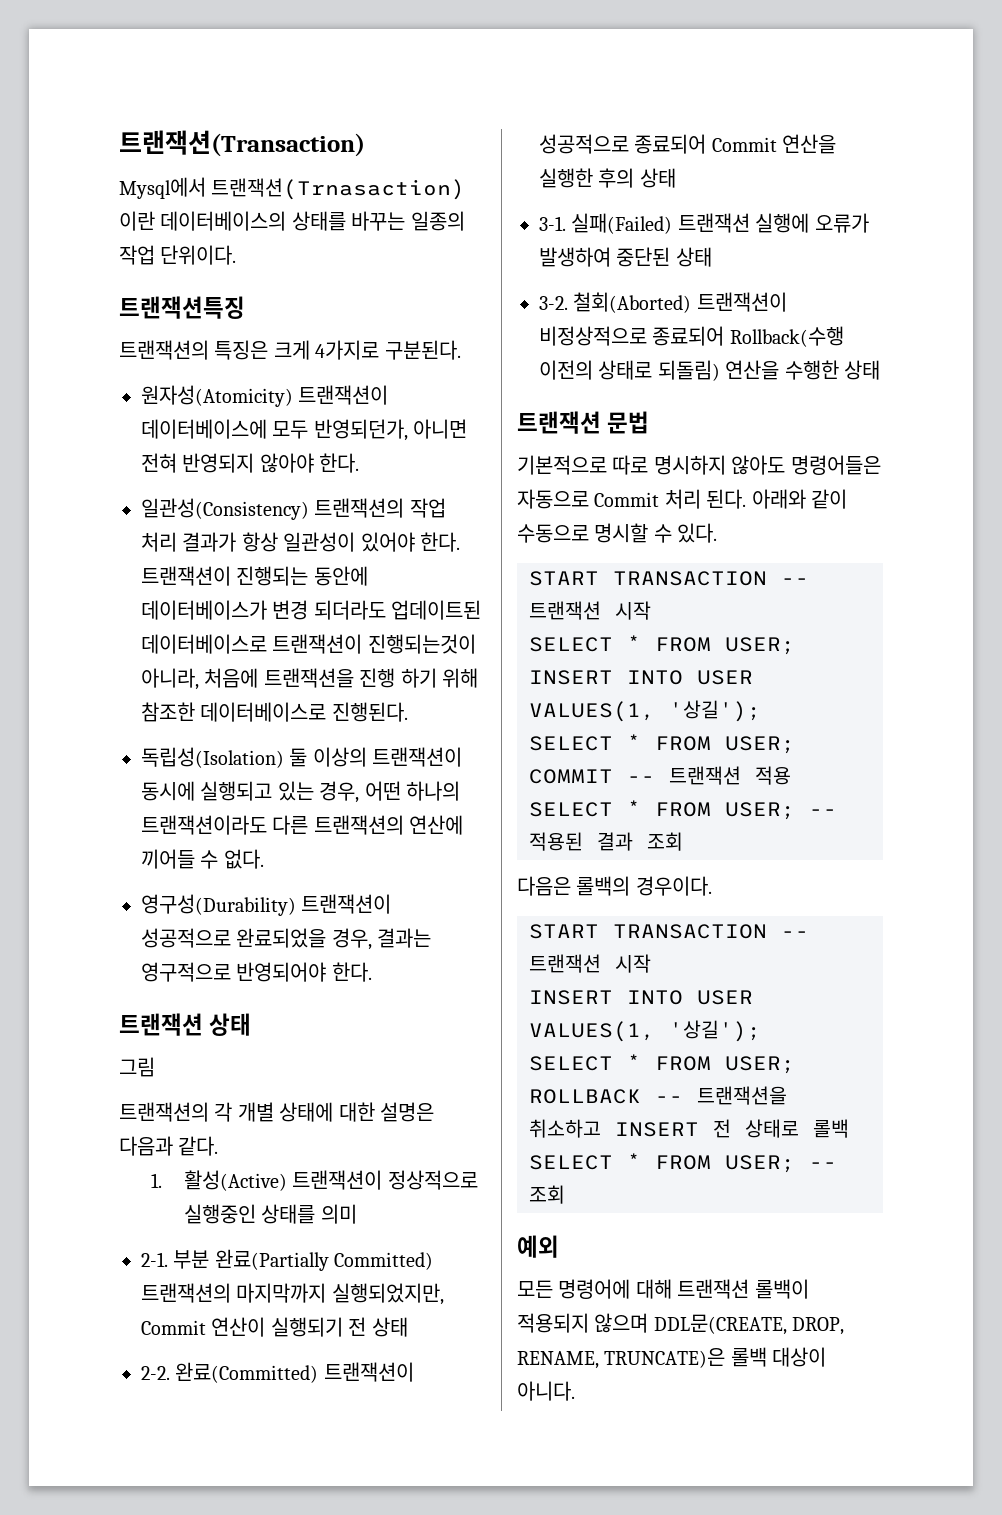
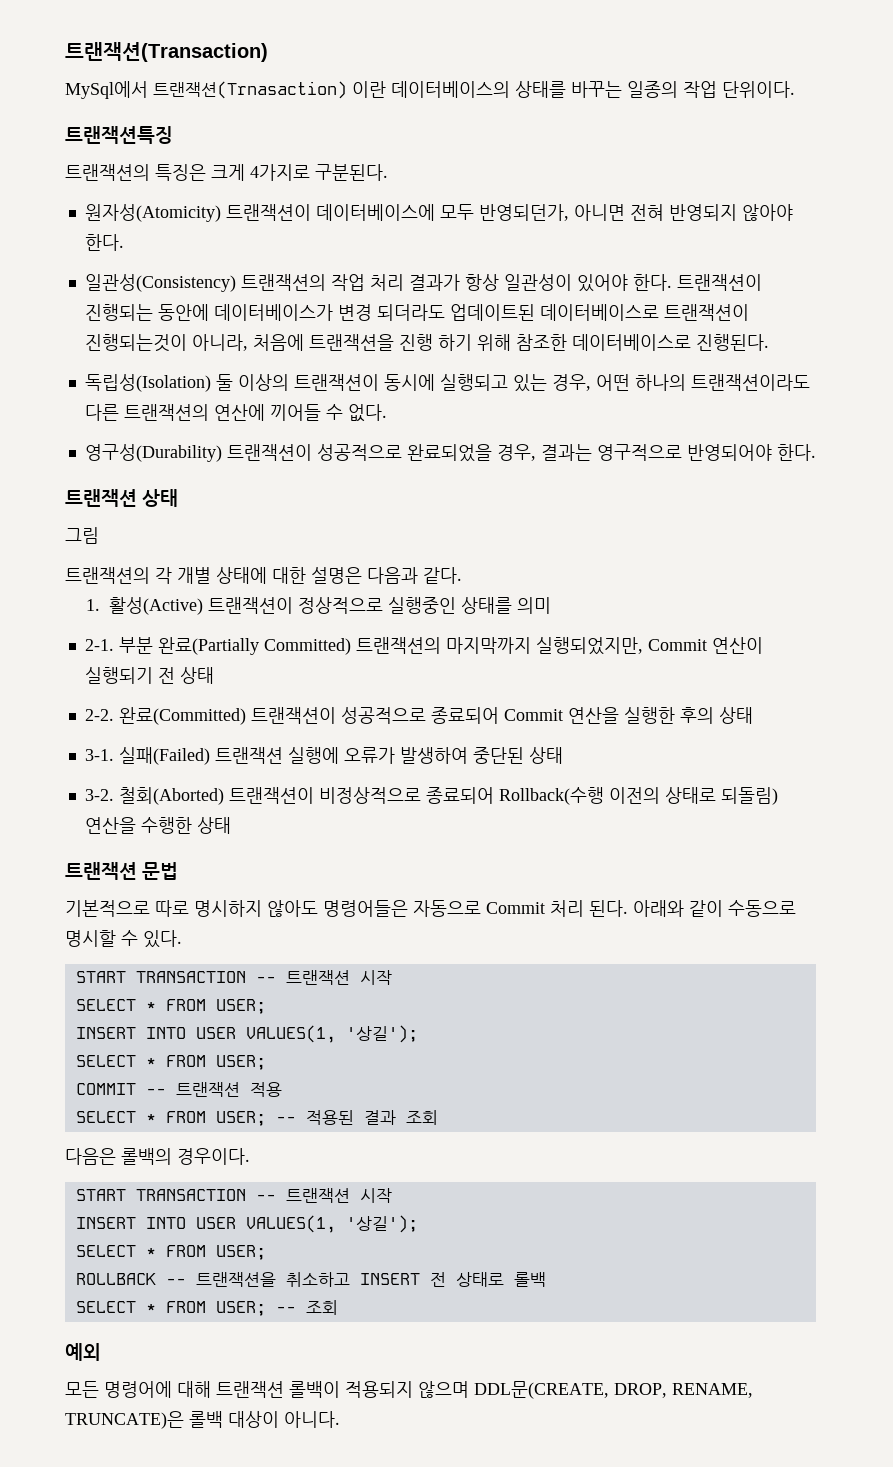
[119,177,206,199] Mysql에서 -> [65,81,148,99] MySql에서

